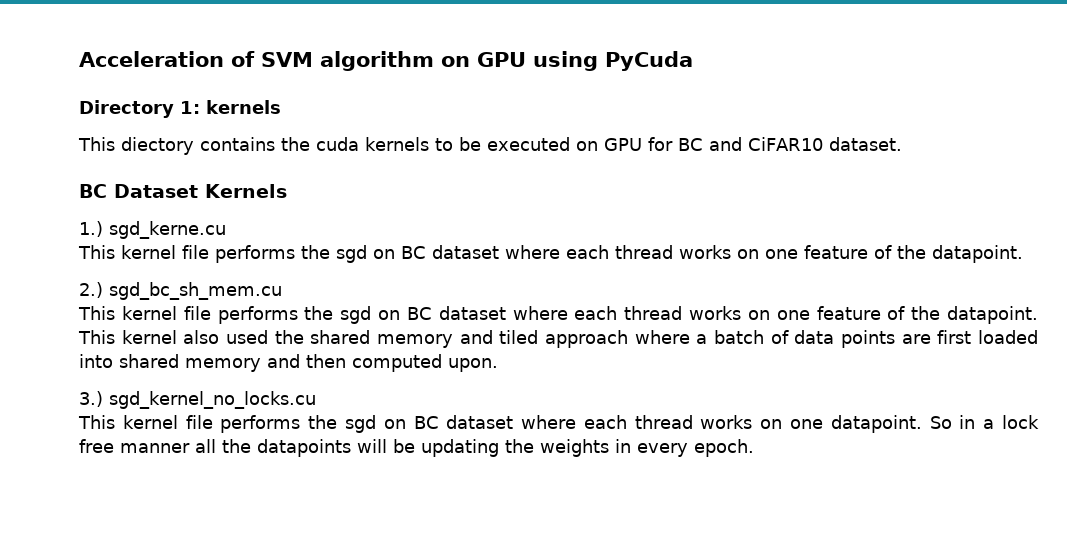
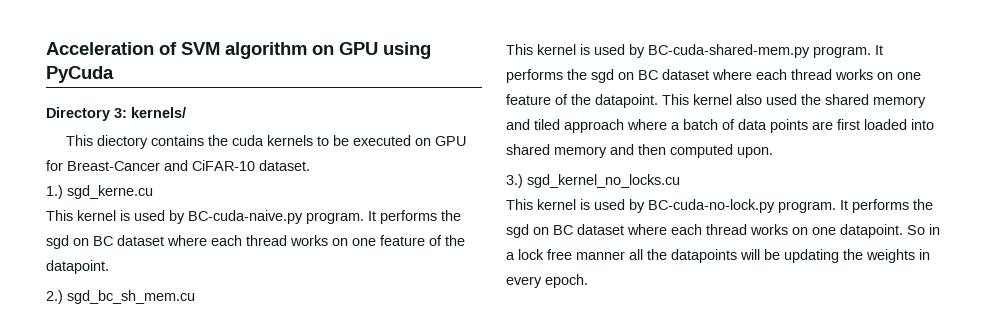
[180,100,281,114] 1: kernels -> [114,107,186,118] 3: kernels/
[678,137,902,151] [79,184,287,198] [79,221,226,239] [78,245,209,259] BC and CiFAR10 dataset. // BC Dataset Kernels // 1.) sgd_kerne.cu // This kernel file -> [67,160,310,171] [46,185,153,199] [46,210,376,224] Breast-Cancer and CiFAR-10 dataset. // 1.) sgd_kerne.cu // This kernel is used by BC-cuda-naive.py program. It
[183,306,211,320] file -> [580,44,883,58] is used by BC-cuda-shared-mem.py program. It
[185,415,213,429] file -> [580,199,848,213] is used by BC-cuda-no-lock.py program. It

